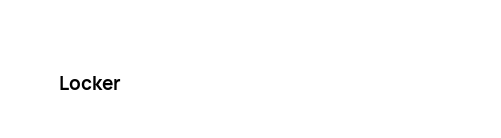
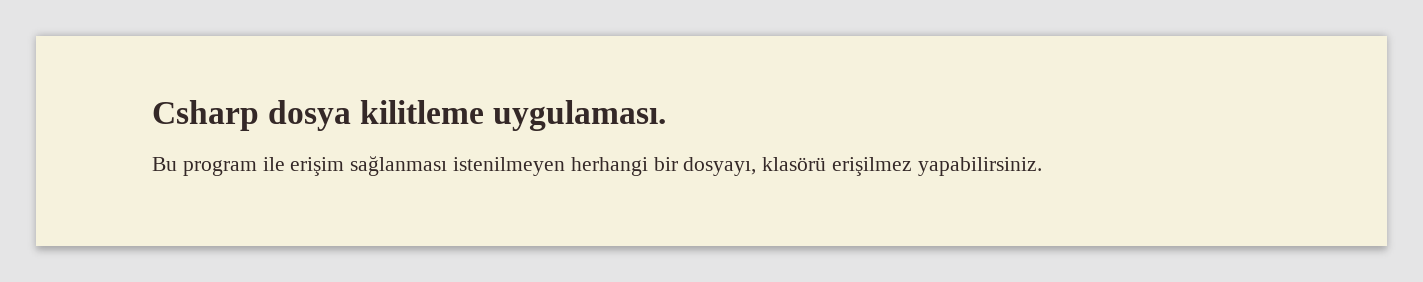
[59,76,121,90] Locker -> [152,100,667,131] [152,156,1042,176] Csharp dosya kilitleme uygulaması. // Bu program ile erişim sağlanması istenilmeyen herhangi bir dosyayı, klasörü erişilmez yapabilirsiniz.

